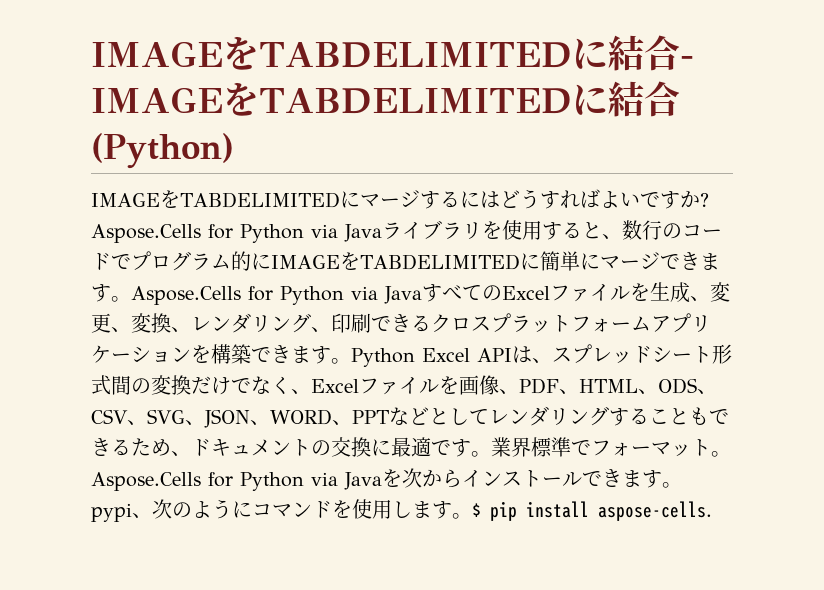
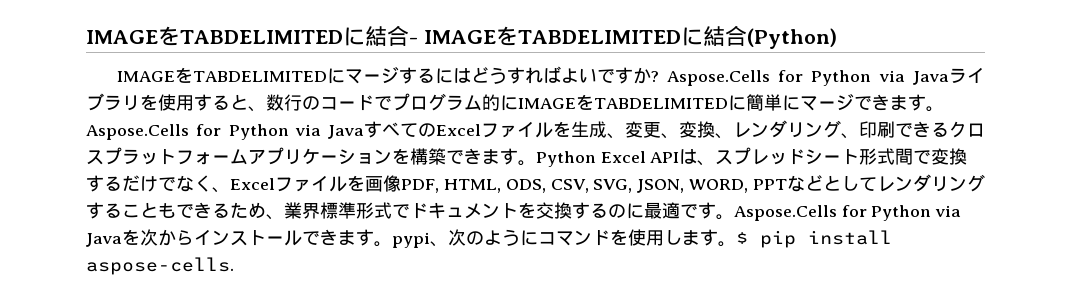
[131,375,191,395] の変換 -> [913,148,968,165] [86,175,122,192] で変換する
[499,378,717,394] [91,409,352,428] 、PDF、HTML、ODS、CSV、SVG、JSON、WORD、 -> [401,179,749,193] PDF, HTML, ODS, CSV, SVG, JSON, WORD,
[191,437,711,457] ドキュメントの交換に最適です。業界標準でフォーマット -> [284,202,716,219] 業界標準形式でドキュメントを交換するのに最適です

